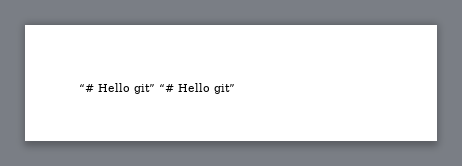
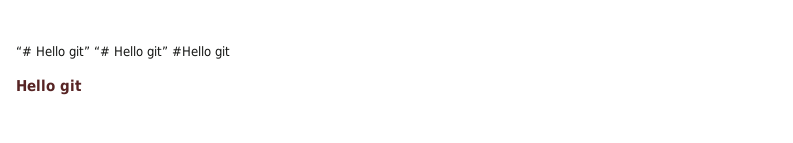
(235, 89) none -> [172,46,230,59] [16,79,82,95] #Hello git // Hello git

